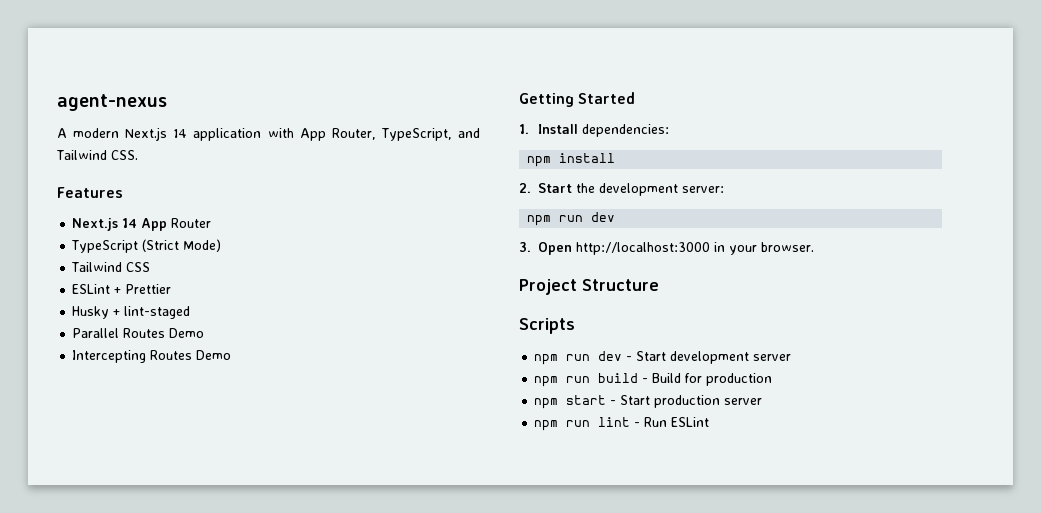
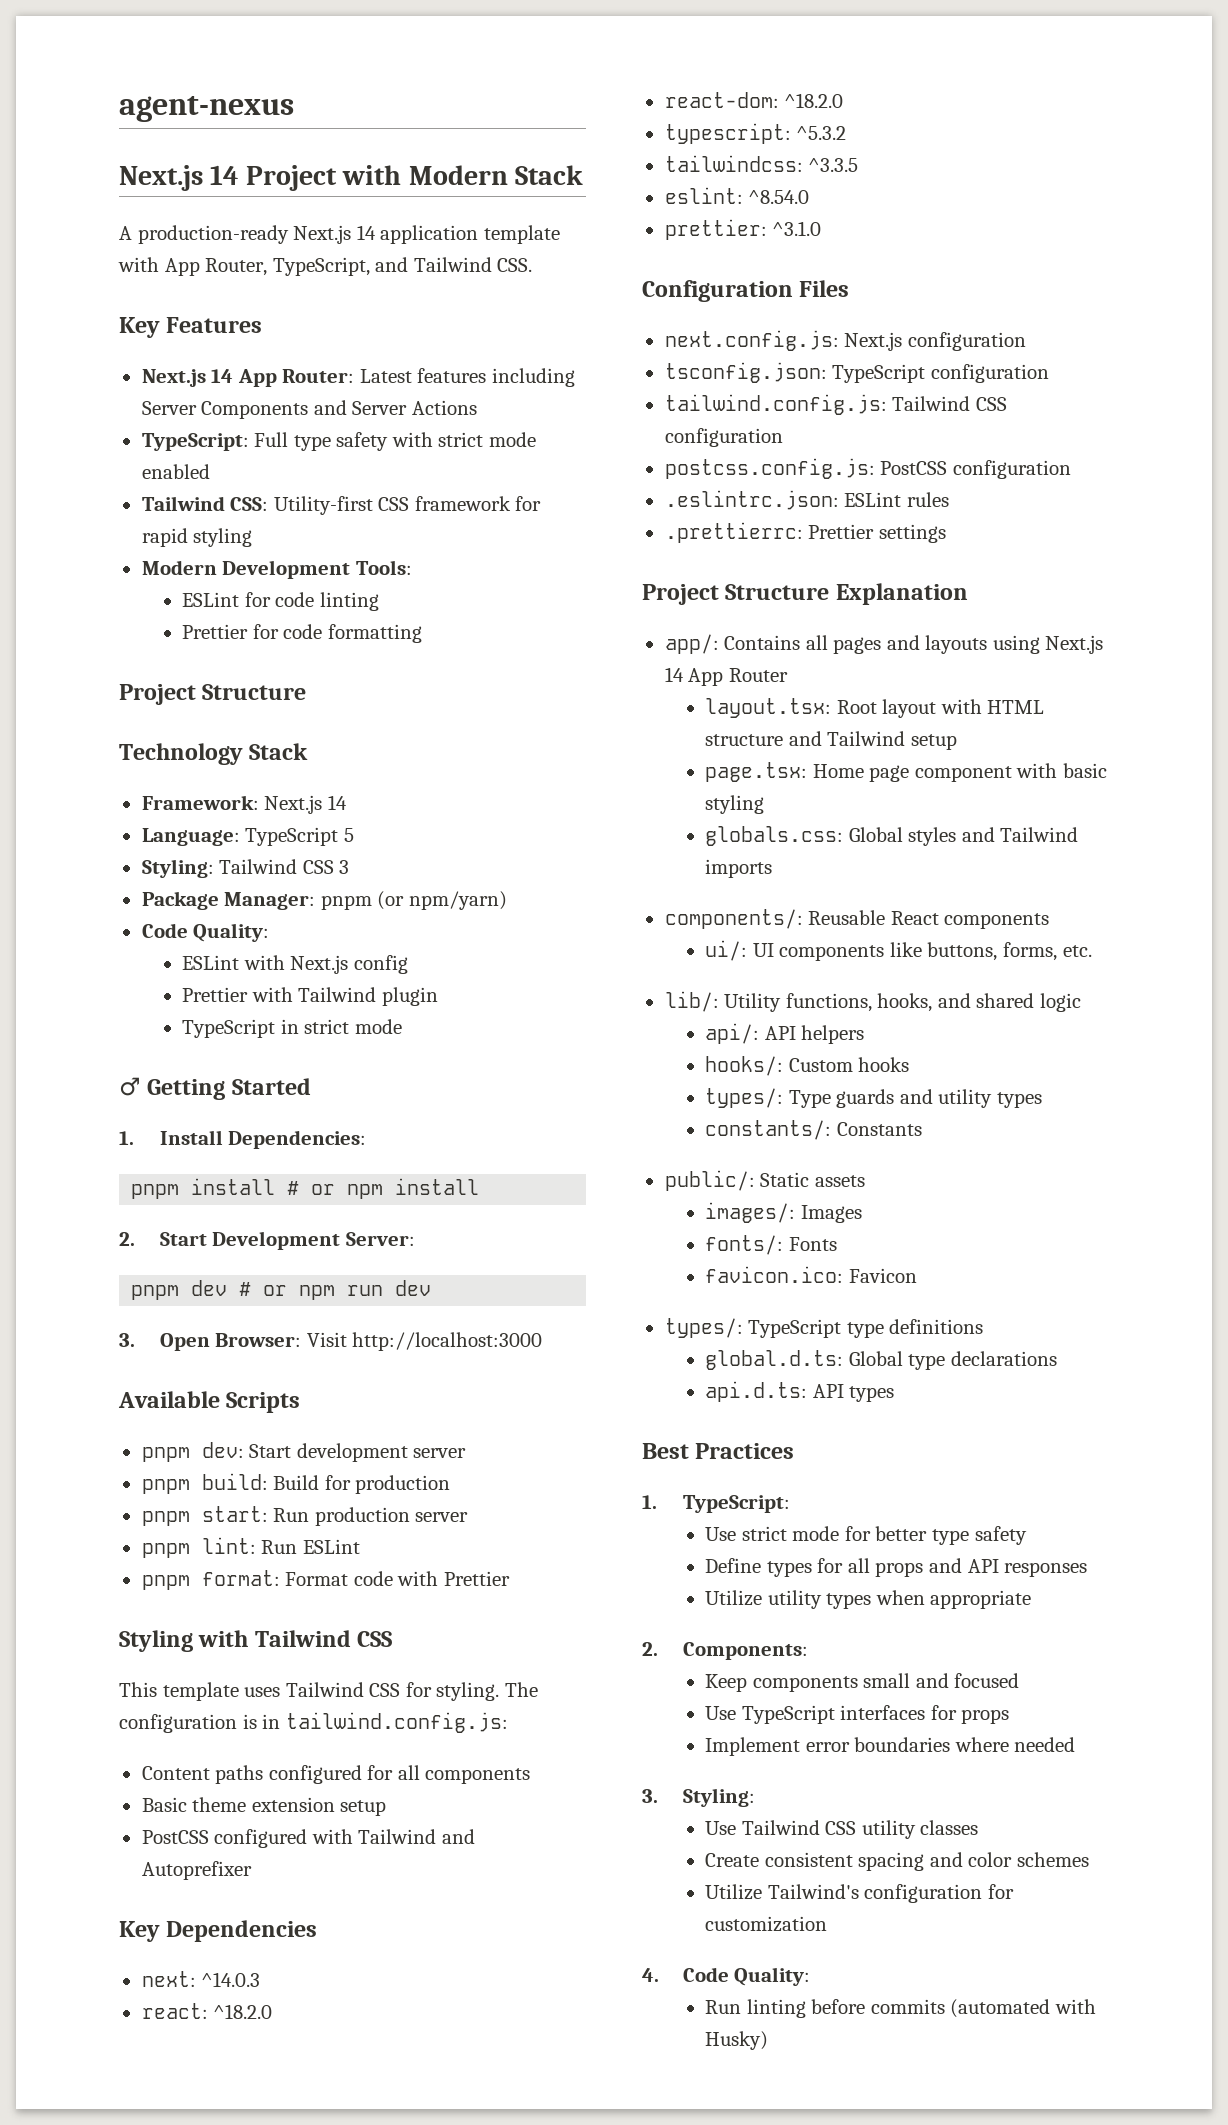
(167, 102) none -> [119,165,584,191] // Next.js 14 Project with Modern Stack
[73,128,120,138] modern -> [137,225,289,244] production-ready
(262, 134) none -> [483,225,560,244] template
(138, 155) none -> [119,317,160,338] Key
[171,218,212,228] [71,239,222,253] [71,262,151,272] [72,284,172,294] [72,306,191,319] [72,328,205,338] [72,350,232,363] Router // TypeScript (Strict Mode) // Tailwind CSS // ESLint + Prettier // Husky + lint-staged // Parallel Routes Demo // Intercepting Routes Demo // -> [282,368,575,387] [141,400,477,419] [141,432,536,451] [141,464,210,479] [141,496,542,515] [141,528,253,547] [141,560,412,579] [182,592,379,611] [182,624,422,643] [119,684,307,705] [119,743,309,765] [141,795,347,814] [141,827,354,846] [141,859,350,878] [141,891,507,910] [141,923,270,942] [182,955,408,974] [182,987,438,1006] [182,1019,402,1038] [119,1077,141,1096] Router: Latest features including Server Components and Server Actions // TypeScript: Full type safety with strict mode enabled // Tailwind CSS: Utility-first CSS framework for rapid styling // Modern Development Tools: // ESLint for code linting // Prettier for code formatting // Project Structure // Technology Stack // Framework: Next.js 14 // Language: TypeScript 5 // Styling: Tailwind CSS 3 // Package Manager: pnpm (or npm/yarn) // Code Quality: // ESLint with Next.js config // Prettier with Tailwind plugin // TypeScript in strict mode // ♂
[581,124,669,137] dependencies: // -> [228,1130,367,1149] [131,1178,336,1199] Dependencies: // pnpm install # or
[576,183,724,196] the development server: // -> [212,1231,415,1250] [131,1280,288,1300] Development Server: // pnpm dev # or
(572, 248) none -> [215,1332,347,1347] Browser: Visit
[714,242,814,255] [519,279,659,295] [519,318,575,334] [534,351,633,365] in your browser. // Project Structure // Scripts // npm run dev - -> [118,1391,301,1413] [141,1442,244,1462] // Available Scripts // pnpm dev:
[534,373,649,387] npm run build - -> [141,1473,268,1494] pnpm build:
[534,395,763,409] [534,417,710,431] npm start - Start production server // npm run lint - Run ESLint -> [141,1506,469,1526] [141,1537,360,1558] [141,1570,510,1590] [119,1630,393,1652] [119,1682,538,1701] [119,1712,508,1733] [141,1765,531,1784] [141,1797,387,1816] [141,1829,475,1848] [141,1861,252,1880] [119,1920,318,1942] [141,1971,261,1987] [141,2003,273,2019] [664,92,844,108] [664,123,847,144] [664,155,859,172] [664,187,810,204] [664,219,822,240] [642,280,850,302] [664,330,1026,351] [664,362,1049,383] [664,394,1007,415] [664,428,783,447] [664,458,1071,479] [664,490,949,510] [664,522,946,543] [642,583,968,605] [664,634,1104,654] [664,667,788,686] [705,698,1045,718] [705,731,957,750] [705,762,1107,782] [705,795,765,814] [705,826,1079,846] [705,859,773,878] [664,909,1050,929] [705,940,1092,961] [664,991,1081,1012] [705,1023,865,1044] [705,1056,910,1076] [705,1088,1042,1108] [705,1120,922,1140] [664,1170,865,1191] [705,1202,862,1223] [705,1235,837,1255] [705,1266,917,1283] [664,1318,984,1338] [705,1350,1057,1370] [705,1381,895,1402] [642,1443,795,1459] [642,1495,790,1513] [705,1526,1027,1545] [705,1558,1088,1577] [705,1590,1032,1609] [642,1642,808,1660] [705,1673,1020,1692] [705,1705,1010,1724] [705,1737,1076,1756] [642,1788,755,1807] [705,1820,979,1839] [705,1852,1089,1871] [705,1884,1014,1903] [705,1916,828,1932] [642,1967,811,1986] [705,1999,1096,2018] [705,2031,769,2050] pnpm start: Run production server // pnpm lint: Run ESLint // pnpm format: Format code with Prettier // Styling with Tailwind CSS // This template uses Tailwind CSS for styling. The configuration is in tailwind.config.js: // Content paths configured for all components // Basic theme extension setup // PostCSS configured with Tailwind and Autoprefixer // Key Dependencies // next: ^14.0.3 // react: ^18.2.0 // react-dom: ^18.2.0 // typescript: ^5.3.2 // tailwindcss: ^3.3.5 // eslint: ^8.54.0 // prettier: ^3.1.0 // Configuration Files // next.config.js: Next.js configuration // tsconfig.json: TypeScript configuration // tailwind.config.js: Tailwind CSS configuration // postcss.config.js: PostCSS configuration // .eslintrc.json: ESLint rules // .prettierrc: Prettier settings // Project Structure Explanation // app/: Contains all pages and layouts using Next.js 14 App Router // layout.tsx: Root layout with HTML structure and Tailwind setup // page.tsx: Home page component with basic styling // globals.css: Global styles and Tailwind imports // components/: Reusable React components // ui/: UI components like buttons, forms, etc. // lib/: Utility functions, hooks, and shared logic // api/: API helpers // hooks/: Custom hooks // types/: Type guards and utility types // constants/: Constants // public/: Static assets // images/: Images // fonts/: Fonts // favicon.ico: Favicon // types/: TypeScript type definitions // global.d.ts: Global type declarations // api.d.ts: API types // Best Practices // 1. TypeScript: // Use strict mode for better type safety // Define types for all props and API responses // Utilize utility types when appropriate // 2. Components: // Keep components small and focused // Use TypeScript interfaces for props // Implement error boundaries where needed // 3. Styling: // Use Tailwind CSS utility classes // Create consistent spacing and color schemes // Utilize Tailwind's configuration for customization // 4. Code Quality: // Run linting before commits (automated with Husky)

